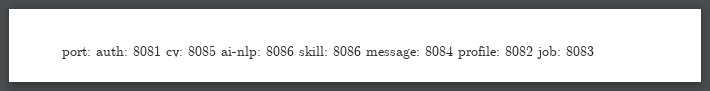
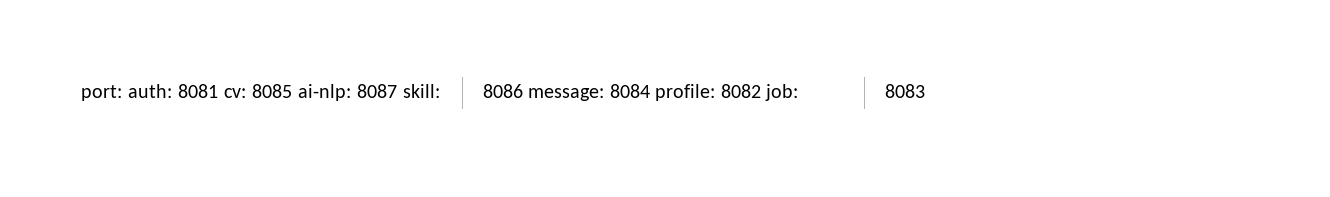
[266,46,294,56] 8086 -> [357,84,397,98] 8087

